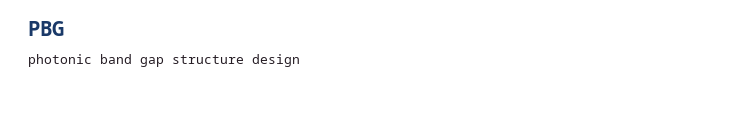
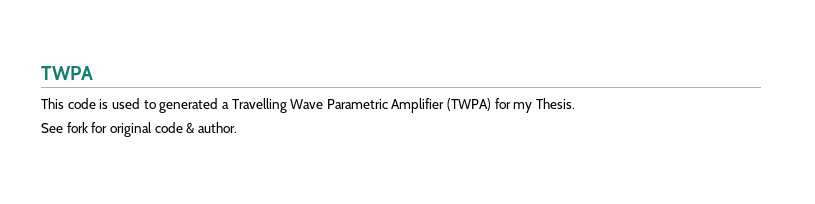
[28,21,64,36] [28,54,300,67] PBG // photonic band gap structure design -> [41,66,93,80] [41,98,576,113] [41,122,237,137] TWPA // This code is used to generated a Travelling Wave Parametric Amplifier (TWPA) for my Thesis. // See fork for original code & author.

